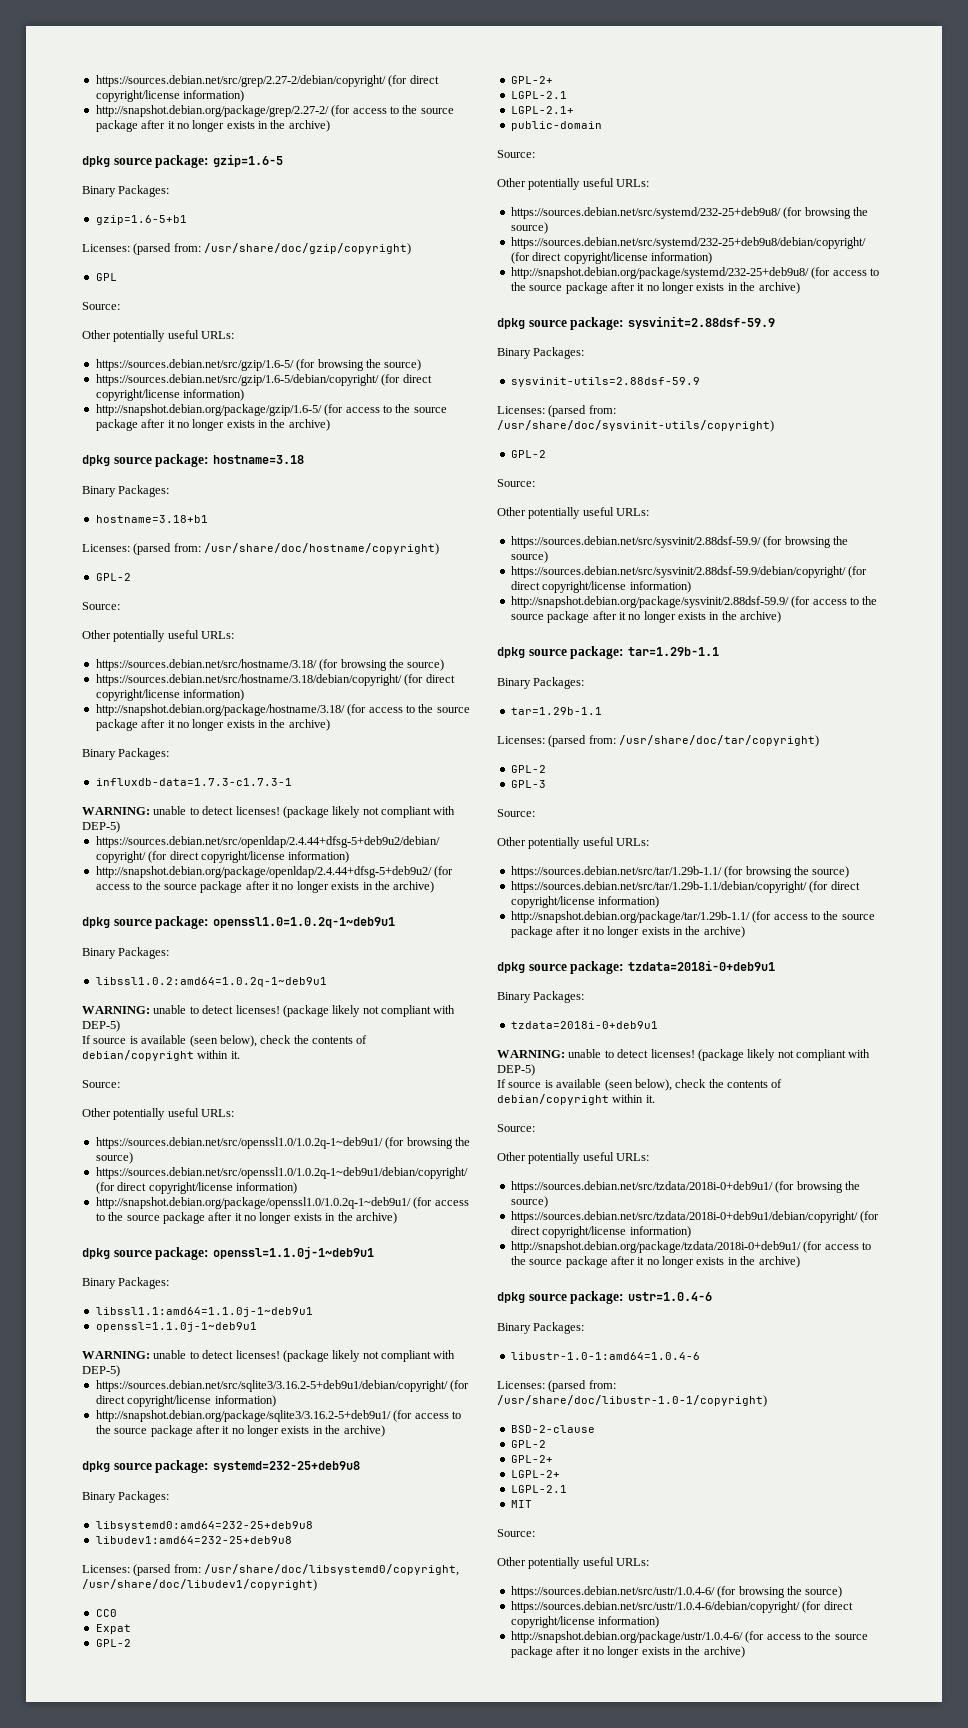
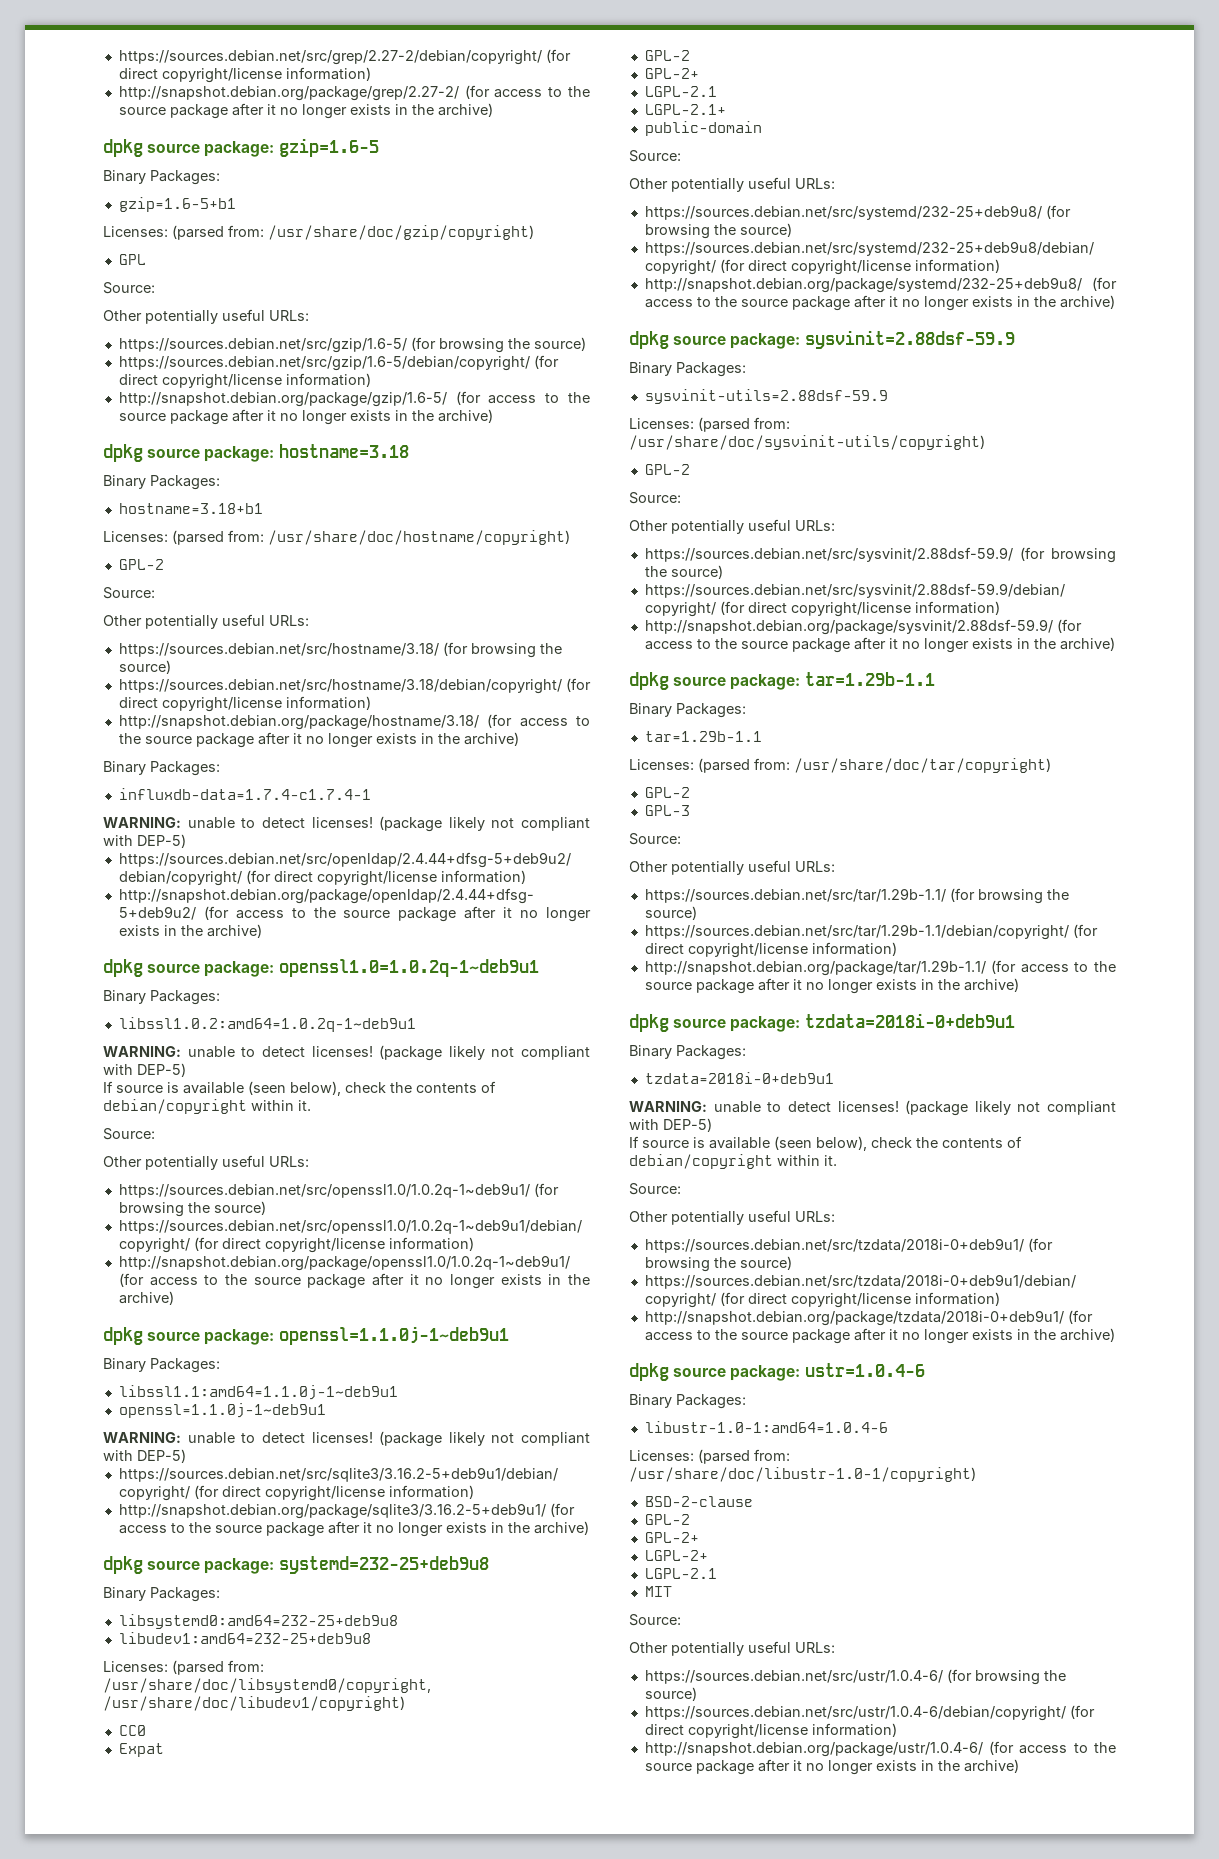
[95,778,292,786] influxdb-data=1.7.3-c1.7.3-1 -> [118,788,371,800] influxdb-data=1.7.4-c1.7.4-1

